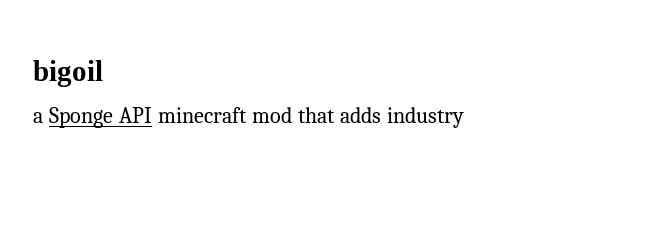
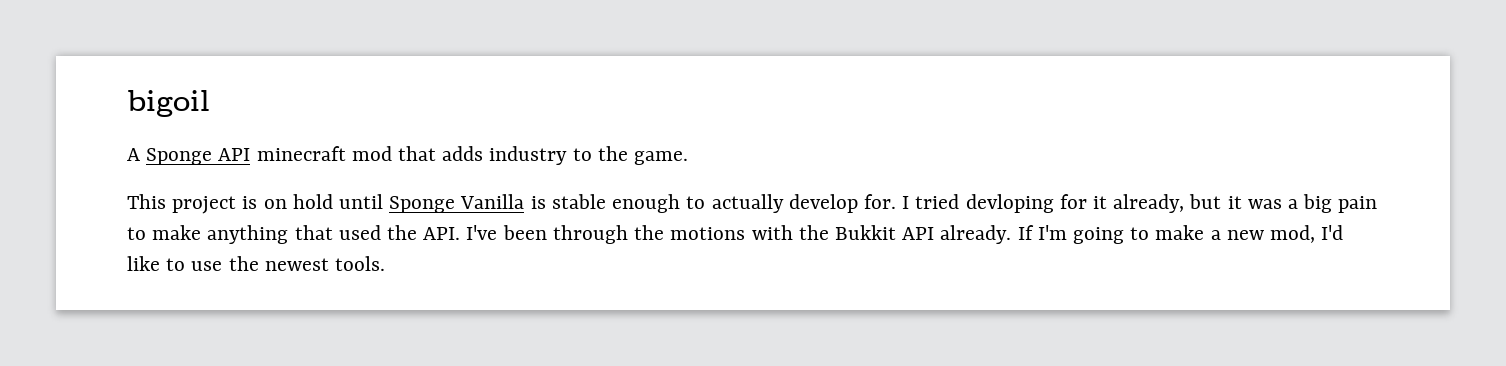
[33,112,43,123] a -> [127,148,140,161] A
(464, 117) none -> [572,146,689,165] [127,194,1378,214] [127,225,1344,244] [127,256,386,271] to the game. // This project is on hold until Sponge Vanilla is stable enough to actually develop for. I tried devloping for it already, but it was a big pain to make anything that used the API. I've been through the motions with the Bukkit API already. If I'm going to make a new mod, I'd like to use the newest tools.

